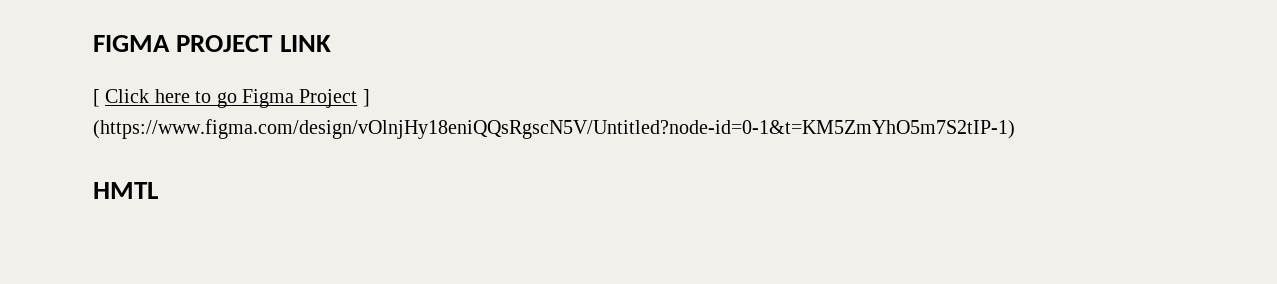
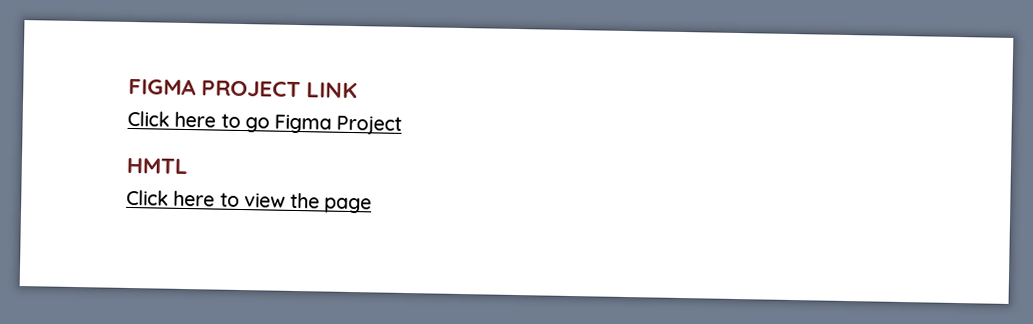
[93,89,100,107] [ -> (359, 90) none
[362,89,370,107] [93,119,1015,139] ] (https://www.figma.com/design/vOlnjHy18eniQQsRgscN5V/Untitled?node-id=0-1&t=KM5ZmYhO5m7S2tIP-1) -> (403, 125) none
(158, 190) none -> [126,189,373,214] // Click here to view the page

